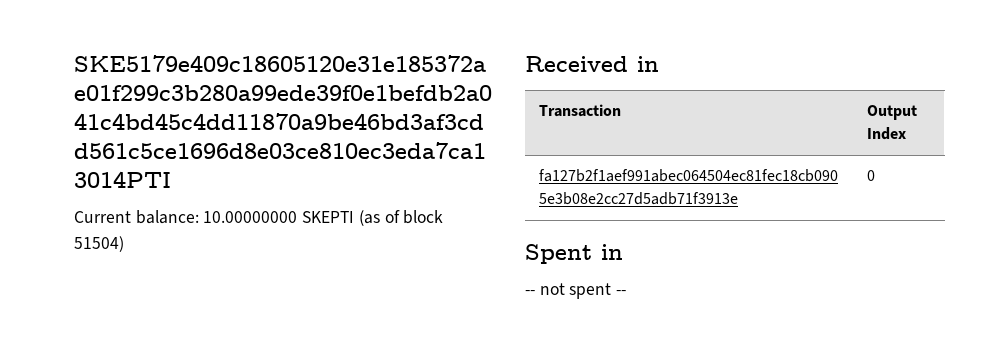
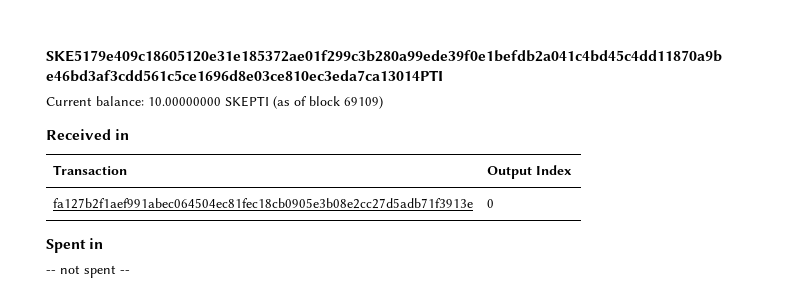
[74,236,124,252] 51504) -> [344,96,383,109] 69109)

